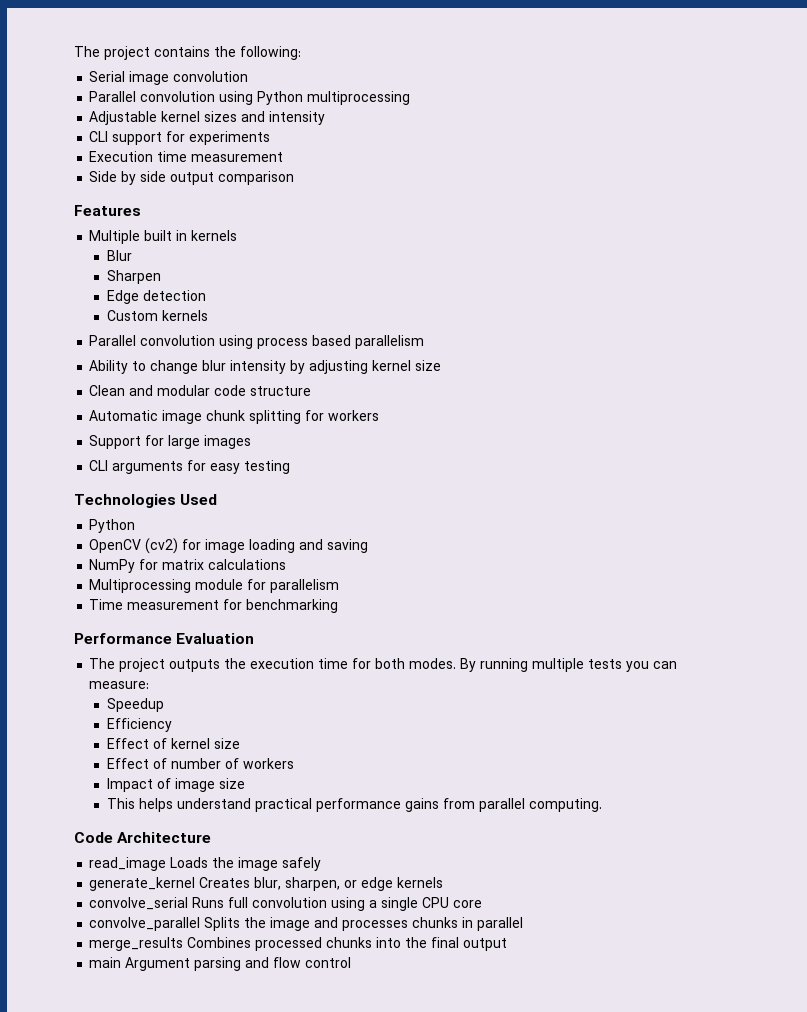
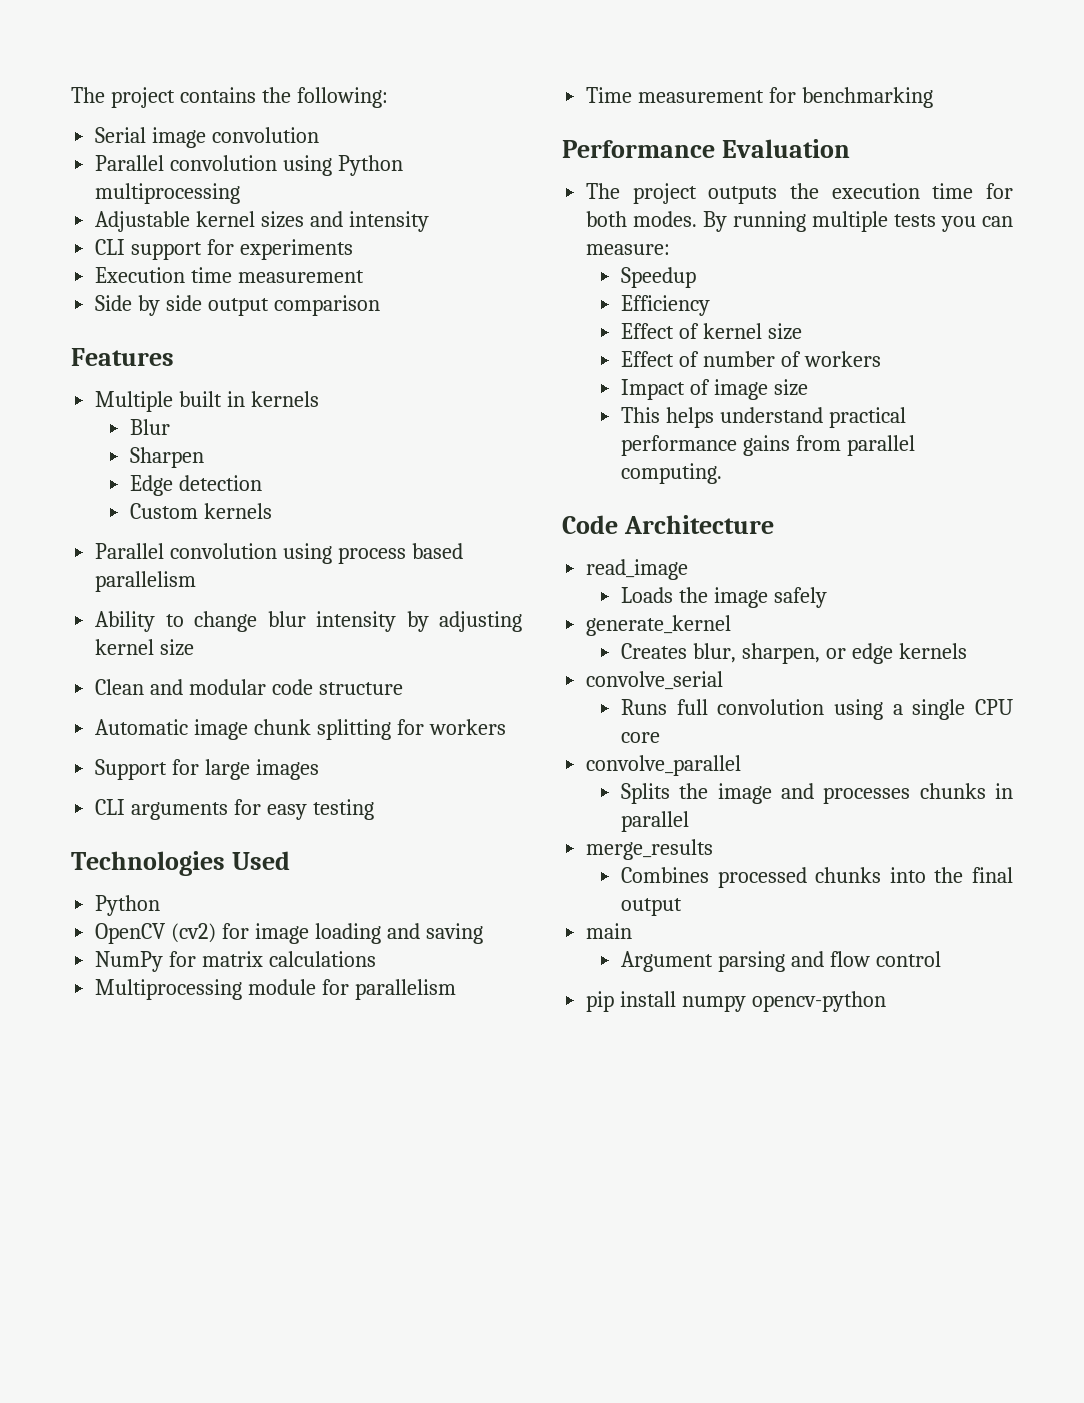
(167, 864) none -> (689, 569) //
(196, 884) none -> (732, 625) //
(189, 903) none -> (724, 680) //
(201, 924) none -> (742, 765) //
(184, 944) none -> (714, 849) //
(122, 962) none -> (633, 931) //
(352, 962) none -> [586,991,887,1012] // pip install numpy opencv-python

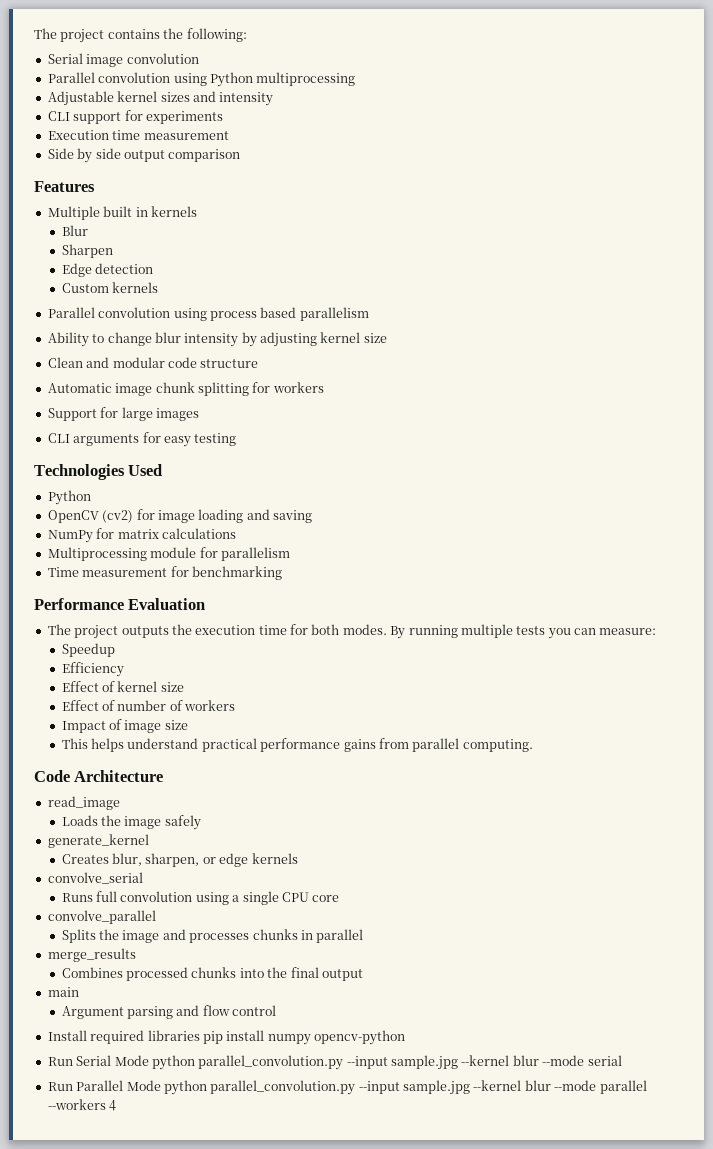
(941, 959) none -> [47,1030,200,1044] Install required libraries
(887, 1001) none -> [47,1055,622,1070] [47,1080,647,1095] [47,1099,117,1111] // Run Serial Mode python parallel_convolution.py --input sample.jpg --kernel blur --mode serial // Run Parallel Mode python parallel_convolution.py --input sample.jpg --kernel blur --mode parallel --workers 4

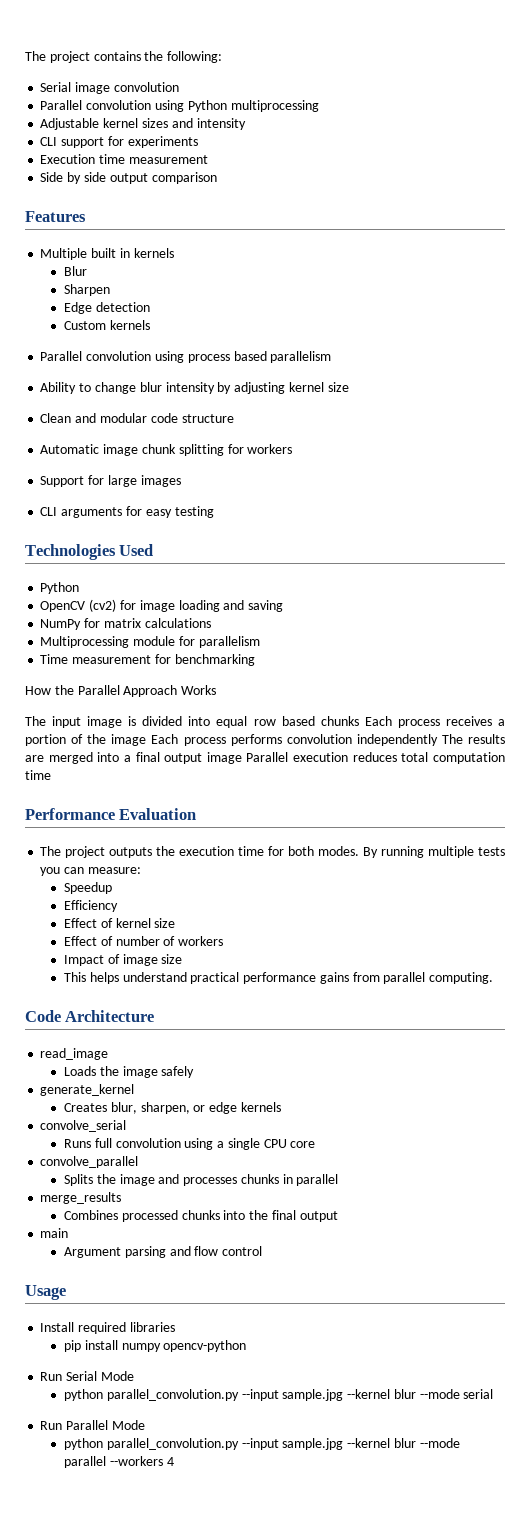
(282, 573) none -> [25,685,217,697] [25,716,506,728] [25,734,506,746] [25,752,505,764] [25,770,51,780] // How the Parallel Approach Works // The input image is divided into equal row based chunks Each process receives a portion of the image Each process performs convolution independently The results are merged into a final output image Parallel execution reduces total computation time
(277, 1010) none -> [25,1285,66,1300] // Usage
(200, 1035) none -> (175, 1327) //
(149, 1060) none -> (134, 1376) //
(161, 1085) none -> (145, 1425) //

